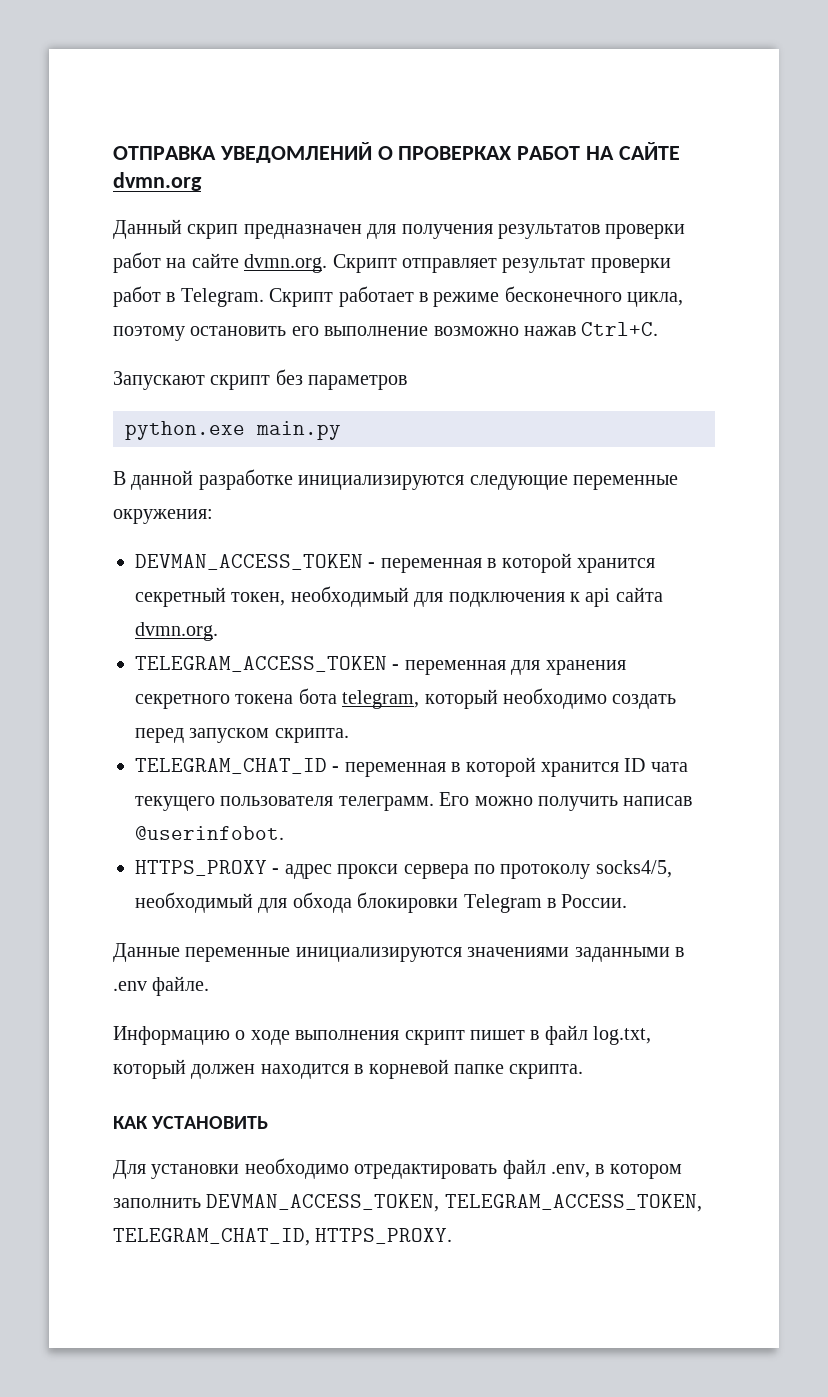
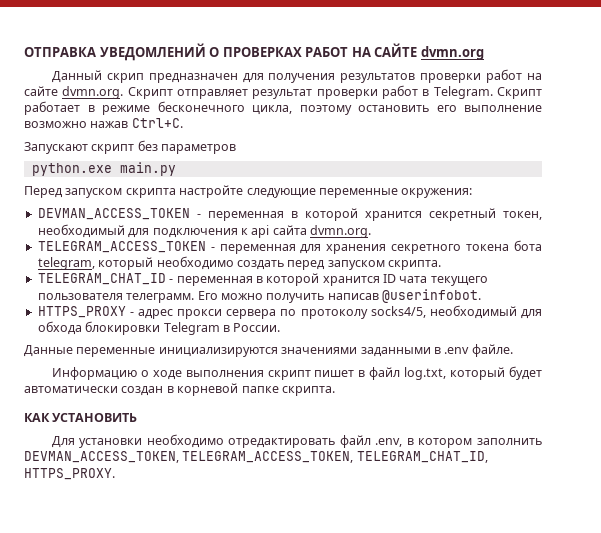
[113,469,465,490] В данной разработке инициализируются -> [24,185,244,198] Перед запуском скрипта настройте
[191,1064,349,1079] должен находится -> [508,366,542,380] [24,386,164,396] будет автоматически создан

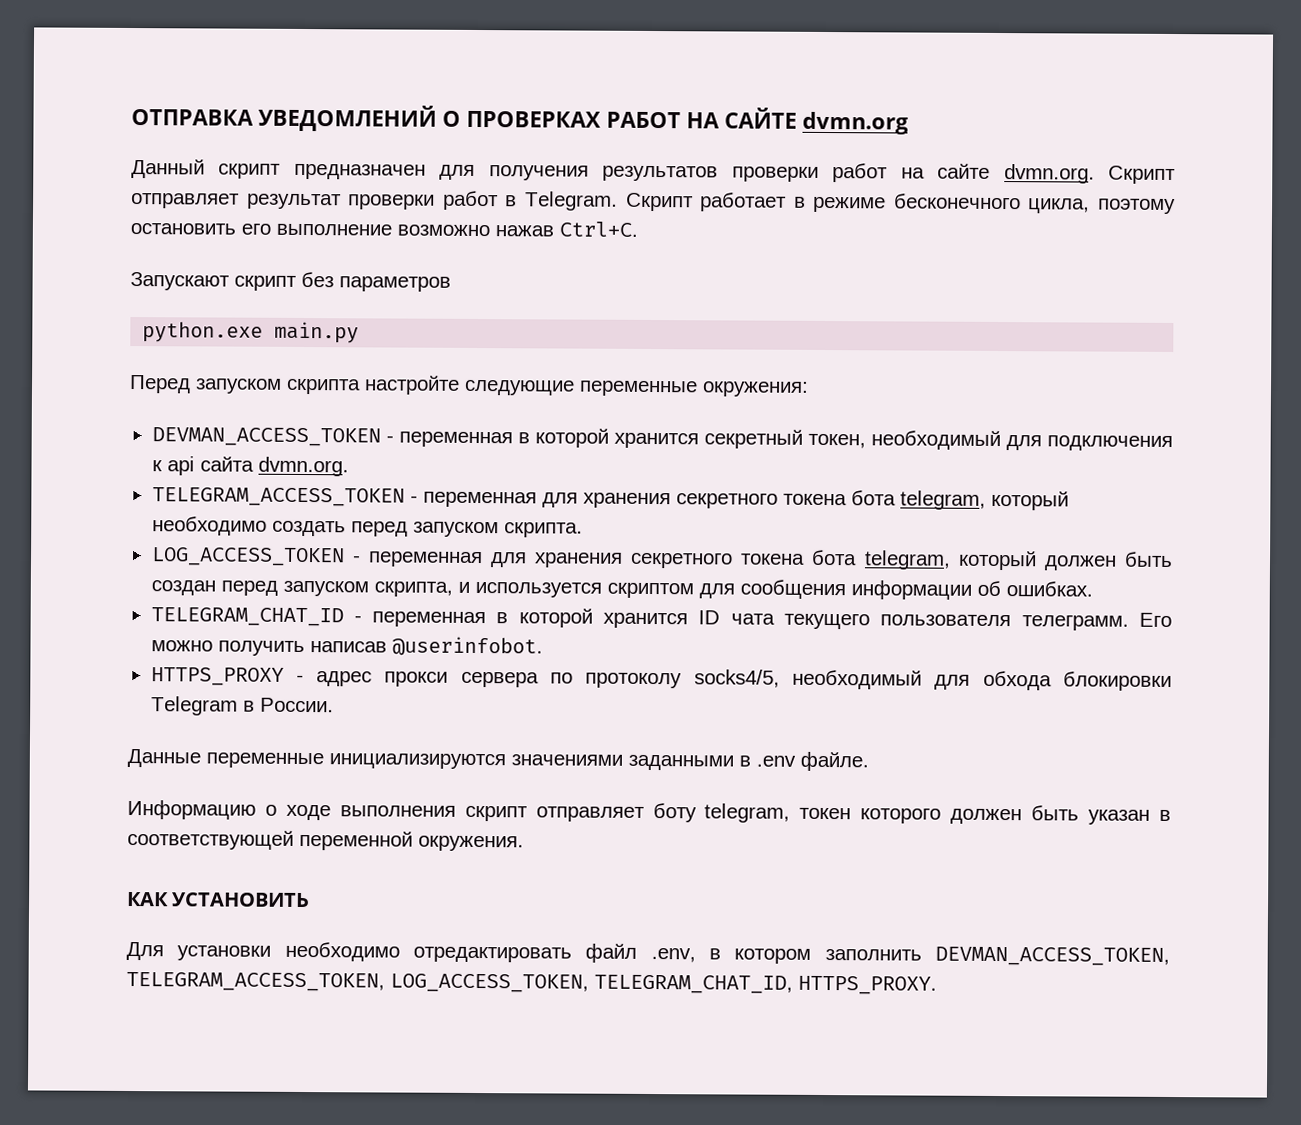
[106,73,144,83] скрип -> [218,163,282,179] скрипт
(441, 265) none -> [150,547,1173,571] [150,579,1093,600] // LOG_ACCESS_TOKEN - переменная для хранения секретного токена бота telegram, который должен быть создан перед запуском скрипта, и используется скриптом для сообщения информации об ошибках.
[314,366,542,380] [24,383,335,396] пишет в файл log.txt, который будет автоматически создан в корневой папке скрипта. -> [535,803,1171,825] [127,829,524,852] отправляет боту telegram, токен которого должен быть указан в соответствующей переменной окружения.
(354, 457) none -> [390,973,589,993] LOG_ACCESS_TOKEN,

